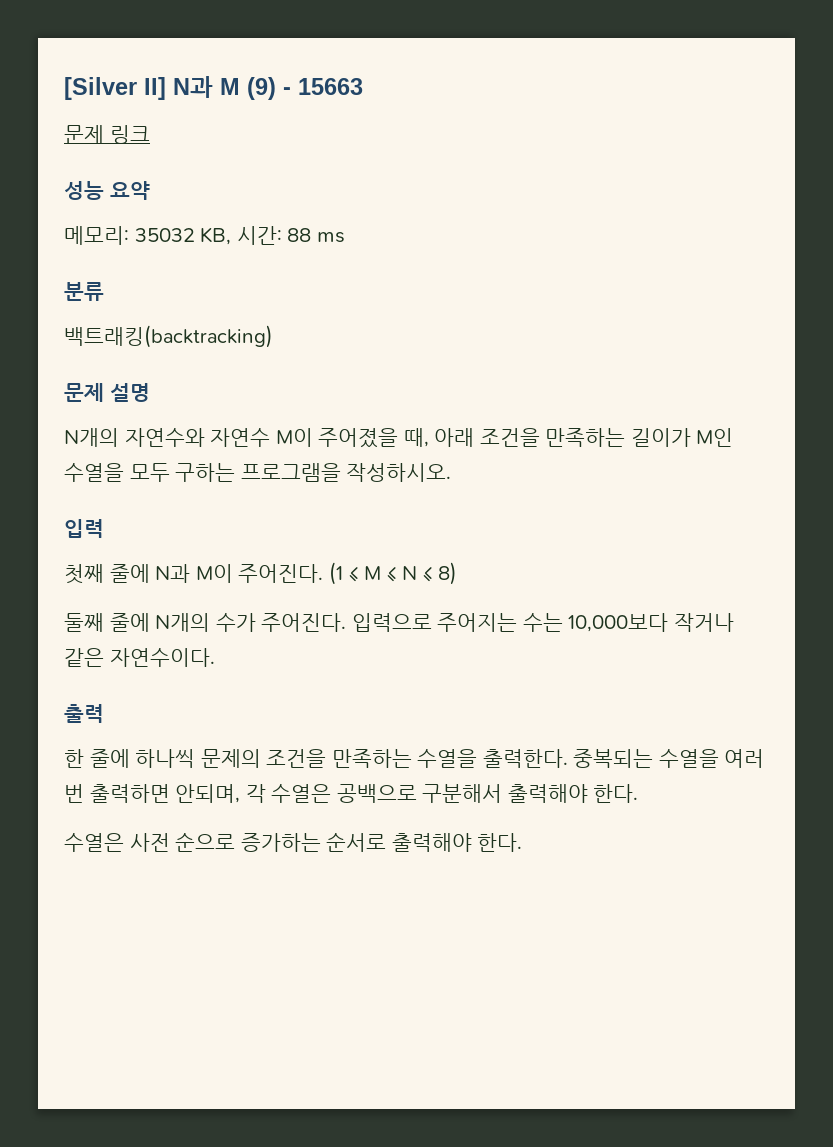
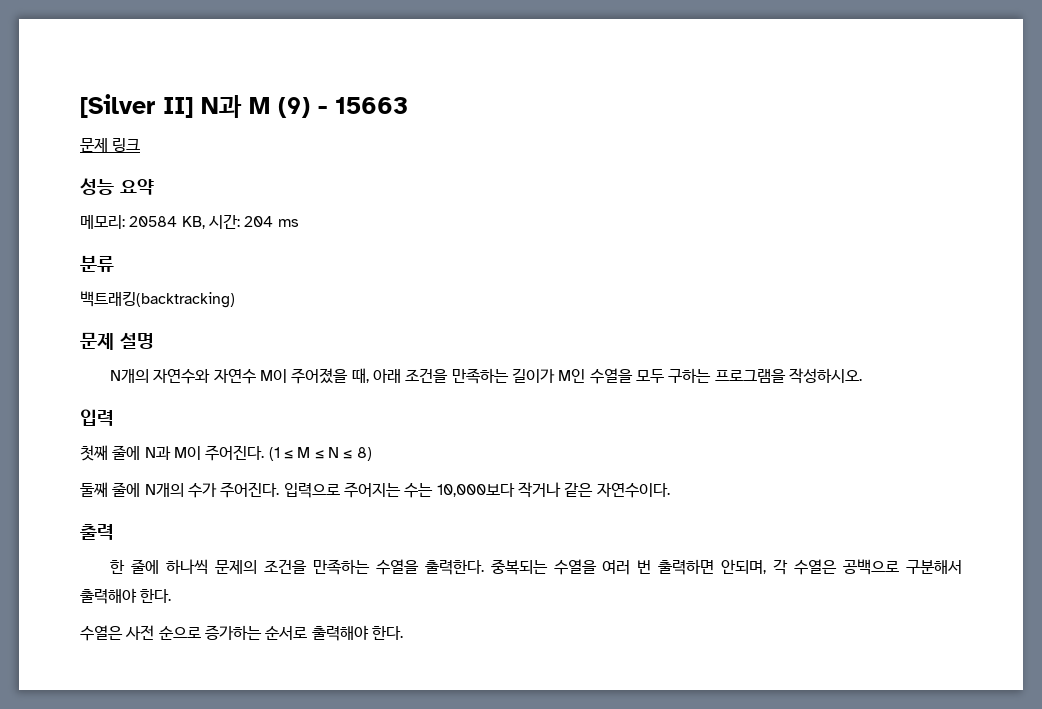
[134,228,195,242] 35032 -> [129,216,178,227] 20584
[287,228,312,242] 88 -> [244,216,274,227] 204

